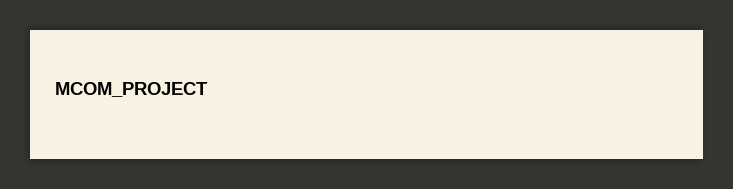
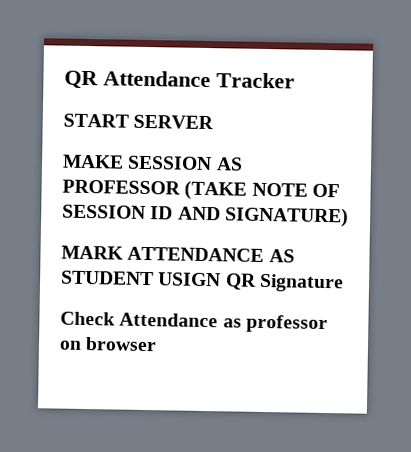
[55,82,208,97] MCOM_PROJECT -> [64,70,295,90] [63,113,215,130] [62,154,243,171] [62,179,340,201] [62,204,349,228] [61,245,295,263] [61,270,344,293] [60,311,328,334] [59,337,158,352] QR Attendance Tracker // START SERVER // MAKE SESSION AS PROFESSOR (TAKE NOTE OF SESSION ID AND SIGNATURE) // MARK ATTENDANCE AS STUDENT USIGN QR Signature // Check Attendance as professor on browser

